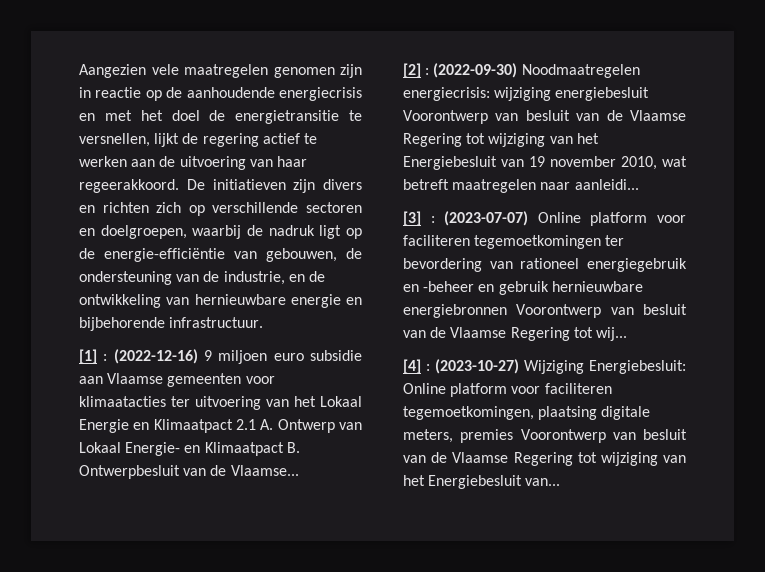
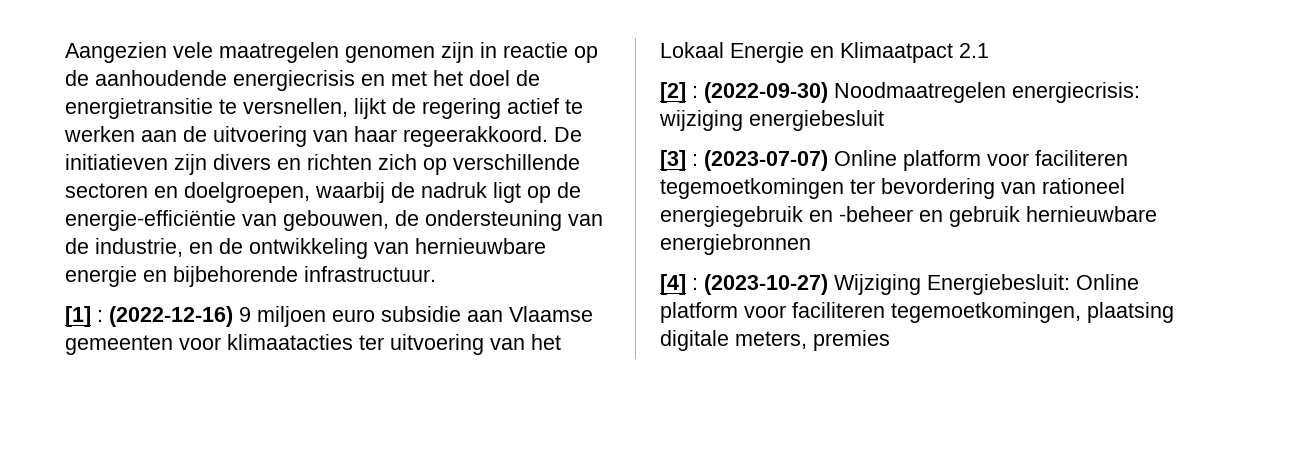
[260,419,362,433] [79,442,300,456] [79,465,299,479] A. Ontwerp van Lokaal Energie- en Klimaatpact B. Ontwerpbesluit van de Vlaamse... -> (989, 50) none
[403,110,686,124] [403,133,599,147] [403,156,687,170] [403,179,639,193] Voorontwerp van besluit van de Vlaamse Regering tot wijziging van het Energiebesluit van 19 november 2010, wat betreft maatregelen naar aanleidi... -> (884, 120) none
[516,304,687,318] [403,327,627,341] Voorontwerp van besluit van de Vlaamse Regering tot wij... -> (811, 244) none
[520,429,687,443] [403,452,686,466] [403,475,561,489] Voorontwerp van besluit van de Vlaamse Regering tot wijziging van het Energiebesluit van... -> (890, 340) none

